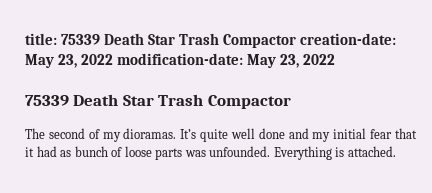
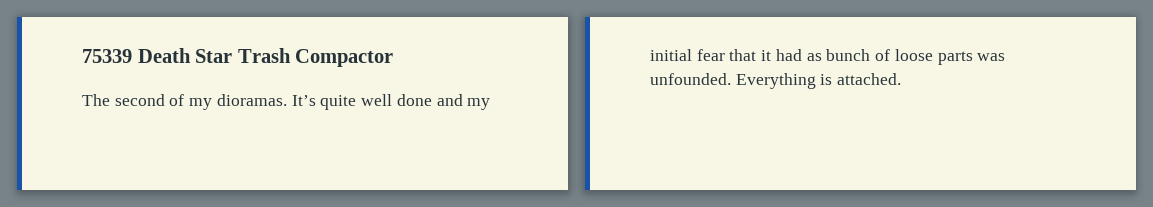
[25,33,397,48] [25,53,336,68] title: 75339 Death Star Trash Compactor creation-date: May 23, 2022 modification-date: May 23, 2022 // -> (82, 56) none

